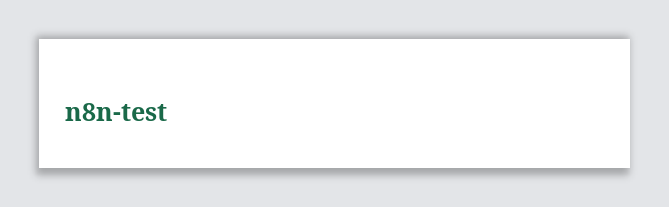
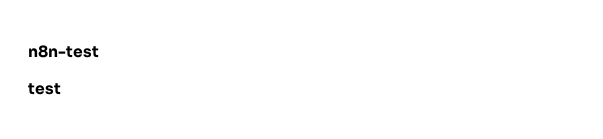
(167, 112) none -> [28,83,61,95] // test

